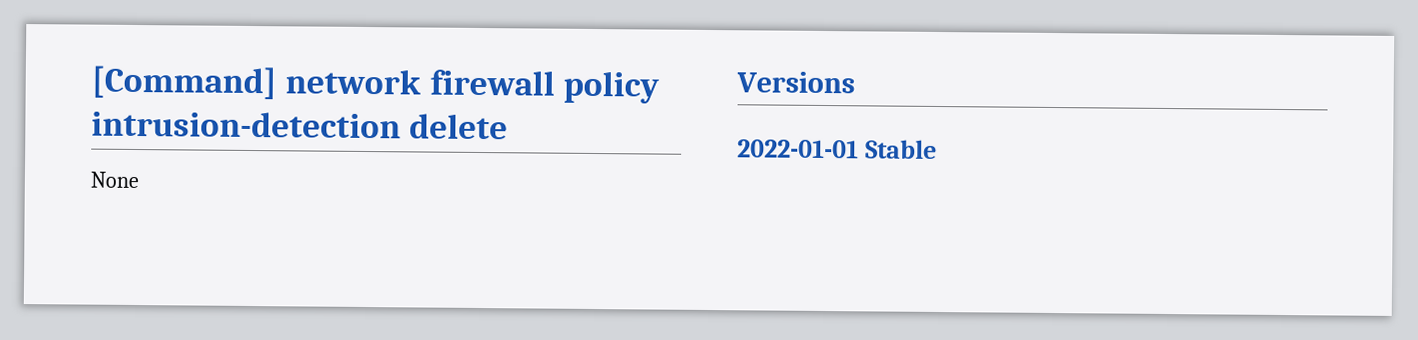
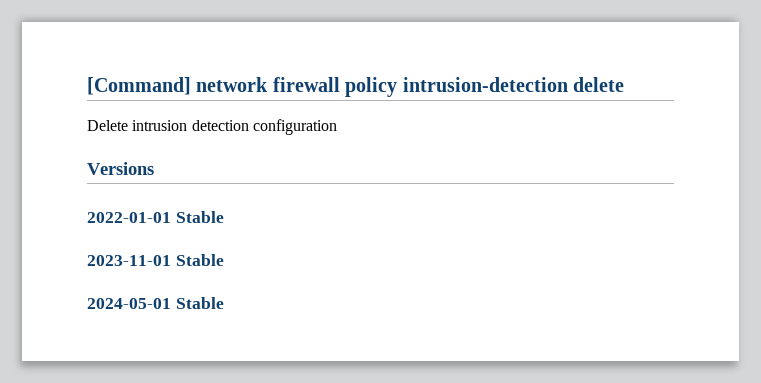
[90,171,139,189] // None -> [87,119,337,135] // Delete intrusion detection configuration
(937, 149) none -> [87,254,224,266] [87,297,224,309] // 2023-11-01 Stable // 2024-05-01 Stable

